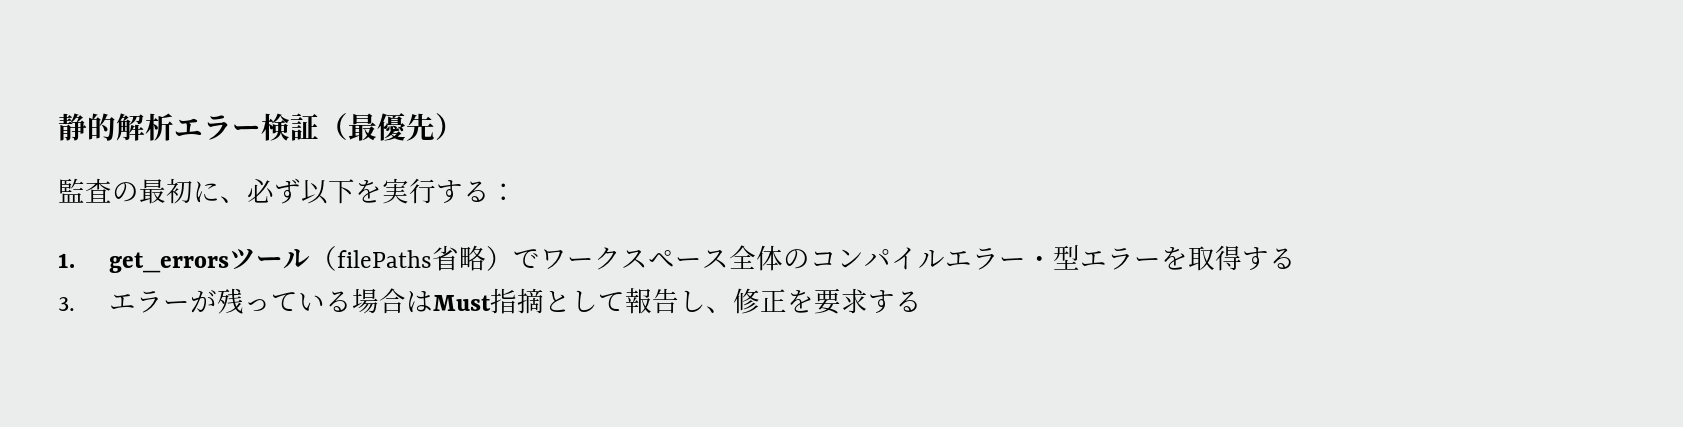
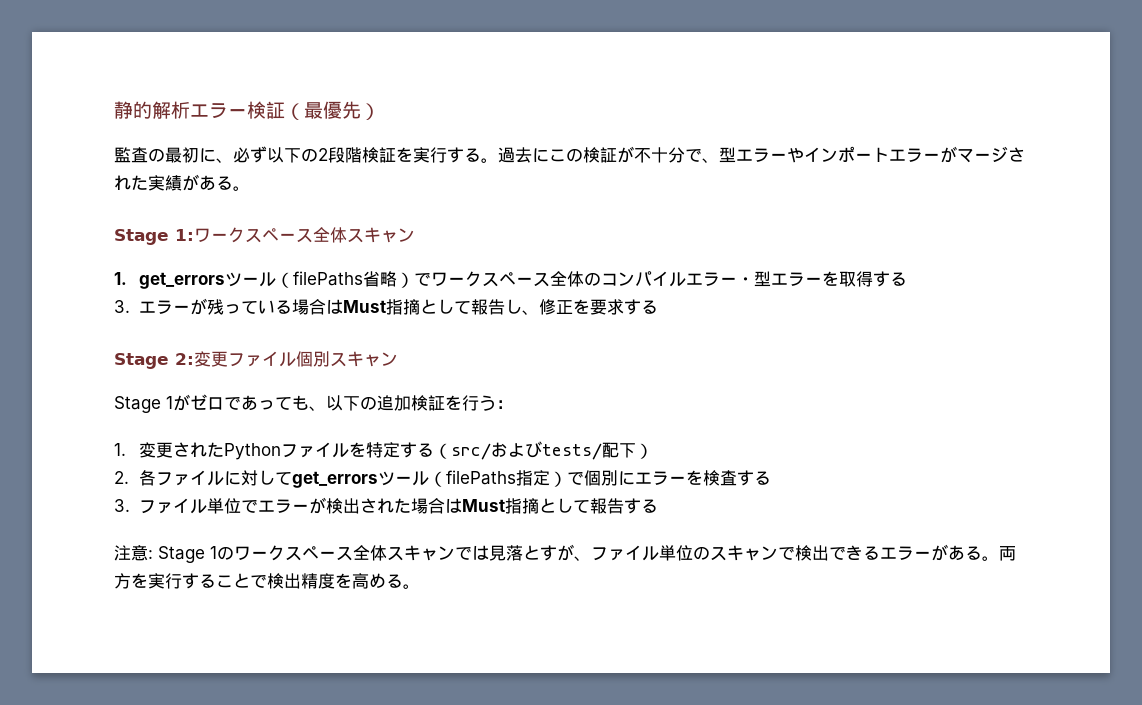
[355,178,517,204] を実行する： -> [301,146,1025,163] [114,174,250,191] [114,227,415,245] の2段階検証を実行する。過去にこの検証が不十分で、型エラーやインポートエラーがマージされた実績がある。 // Stage 1:ワークスペース全体スキャン
(923, 301) none -> [114,351,398,369] [114,394,513,413] [114,441,654,460] [114,470,772,488] [114,497,659,514] [114,544,1016,563] [114,573,420,589] // Stage 2:変更ファイル個別スキャン // Stage 1がゼロであっても、以下の追加検証を行う： // 1.変更されたPythonファイルを特定する（src/およびtests/配下） // 2.各ファイルに対してget_errorsツール（filePaths指定）で個別にエラーを検査する // 3.ファイル単位でエラーが検出された場合はMust指摘として報告する // 注意: Stage 1のワークスペース全体スキャンでは見落とすが、ファイル単位のスキャンで検出できるエラーがある。両方を実行することで検出精度を高める。

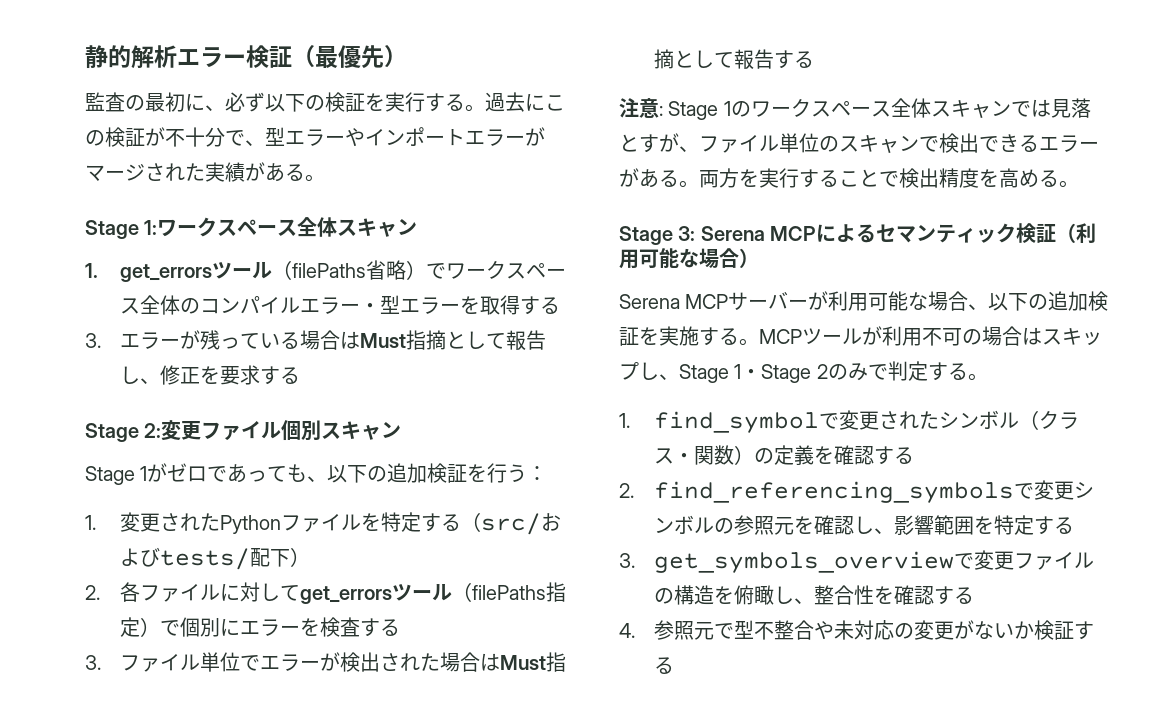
[318,147,362,163] 2段階 -> (325, 103) none
(420, 586) none -> [619,223,1097,245] [619,248,759,269] [619,291,1109,311] [619,326,1102,346] [619,361,988,383] [619,410,1080,433] [654,445,915,465] [619,480,1095,503] [654,515,1075,535] [619,550,1095,573] [654,585,975,605] [619,620,1095,640] [654,657,675,674] // Stage 3: Serena MCPによるセマンティック検証（利用可能な場合） // Serena MCPサーバーが利用可能な場合、以下の追加検証を実施する。MCPツールが利用不可の場合はスキップし、Stage 1・Stage 2のみで判定する。 // 1. find_symbolで変更されたシンボル（クラス・関数）の定義を確認する // 2. find_referencing_symbolsで変更シンボルの参照元を確認し、影響範囲を特定する // 3. get_symbols_overviewで変更ファイルの構造を俯瞰し、整合性を確認する // 4.参照元で型不整合や未対応の変更がないか検証する

